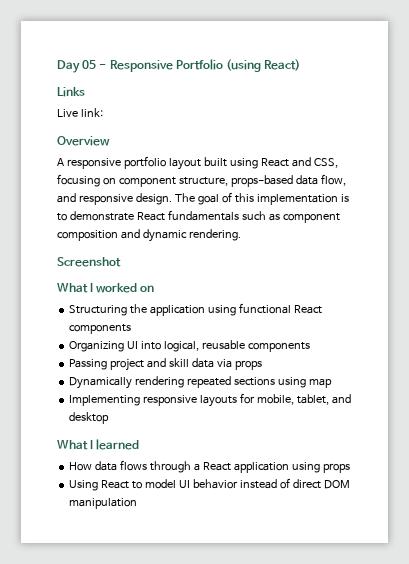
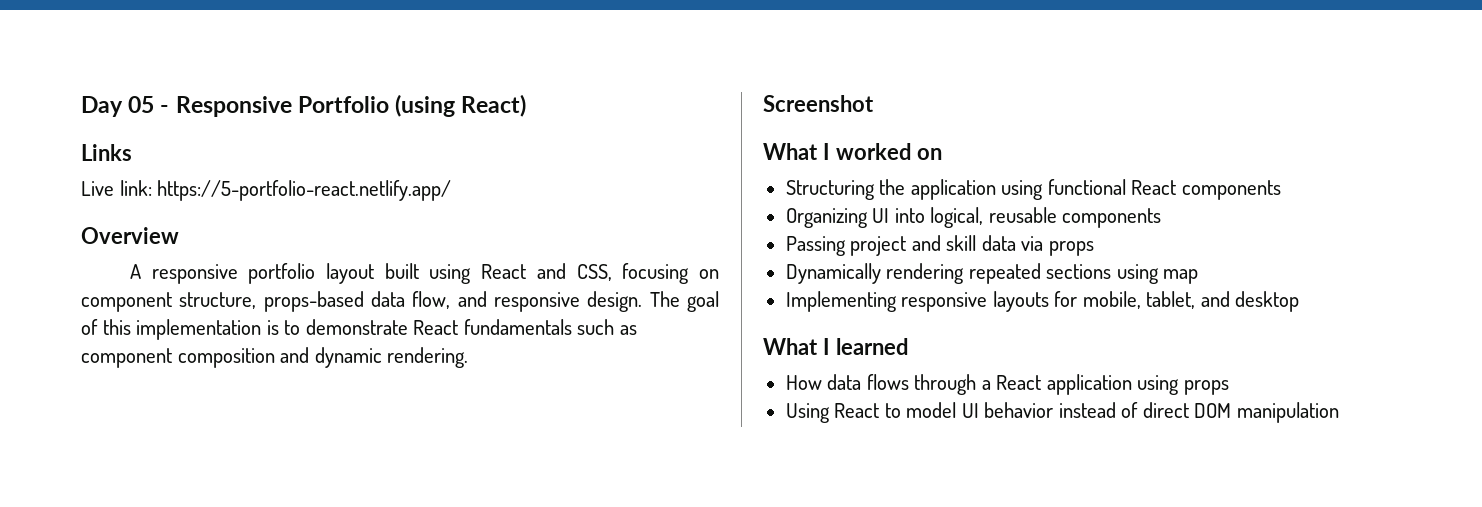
(103, 112) none -> [157,180,452,201] https://5-portfolio-react.netlify.app/

